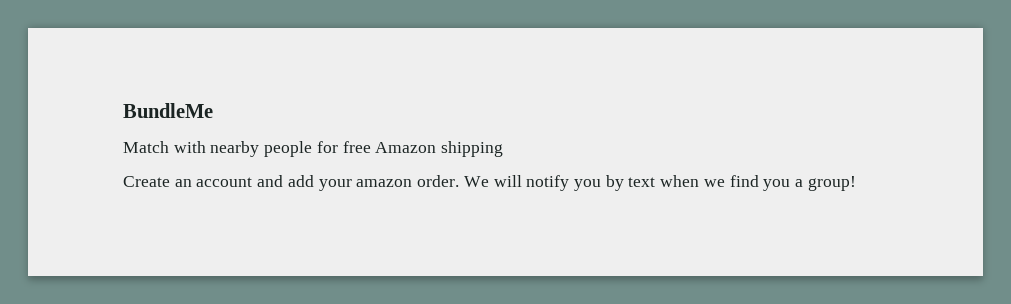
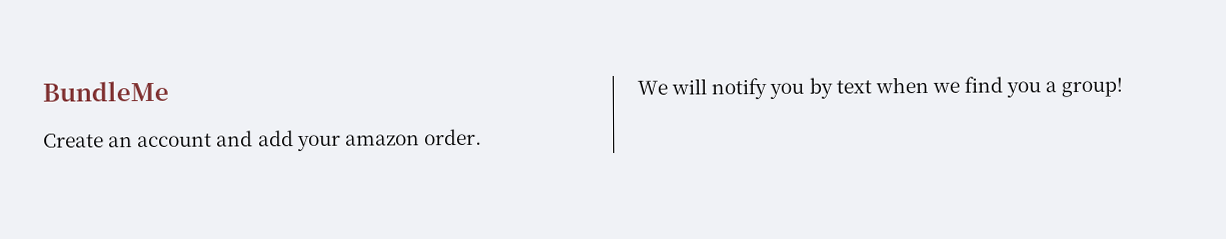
[123,141,504,157] // Match with nearby people for free Amazon shipping -> (169, 91) none
(460, 181) none -> (482, 137) //

